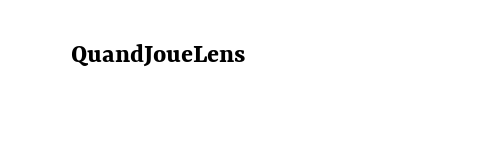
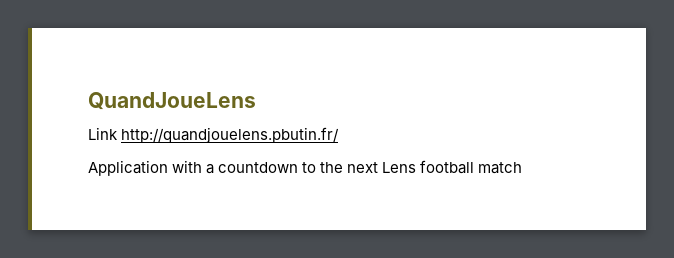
(245, 55) none -> [88,127,340,143] [88,160,523,176] // Link http://quandjouelens.pbutin.fr/ // Application with a countdown to the next Lens football match

